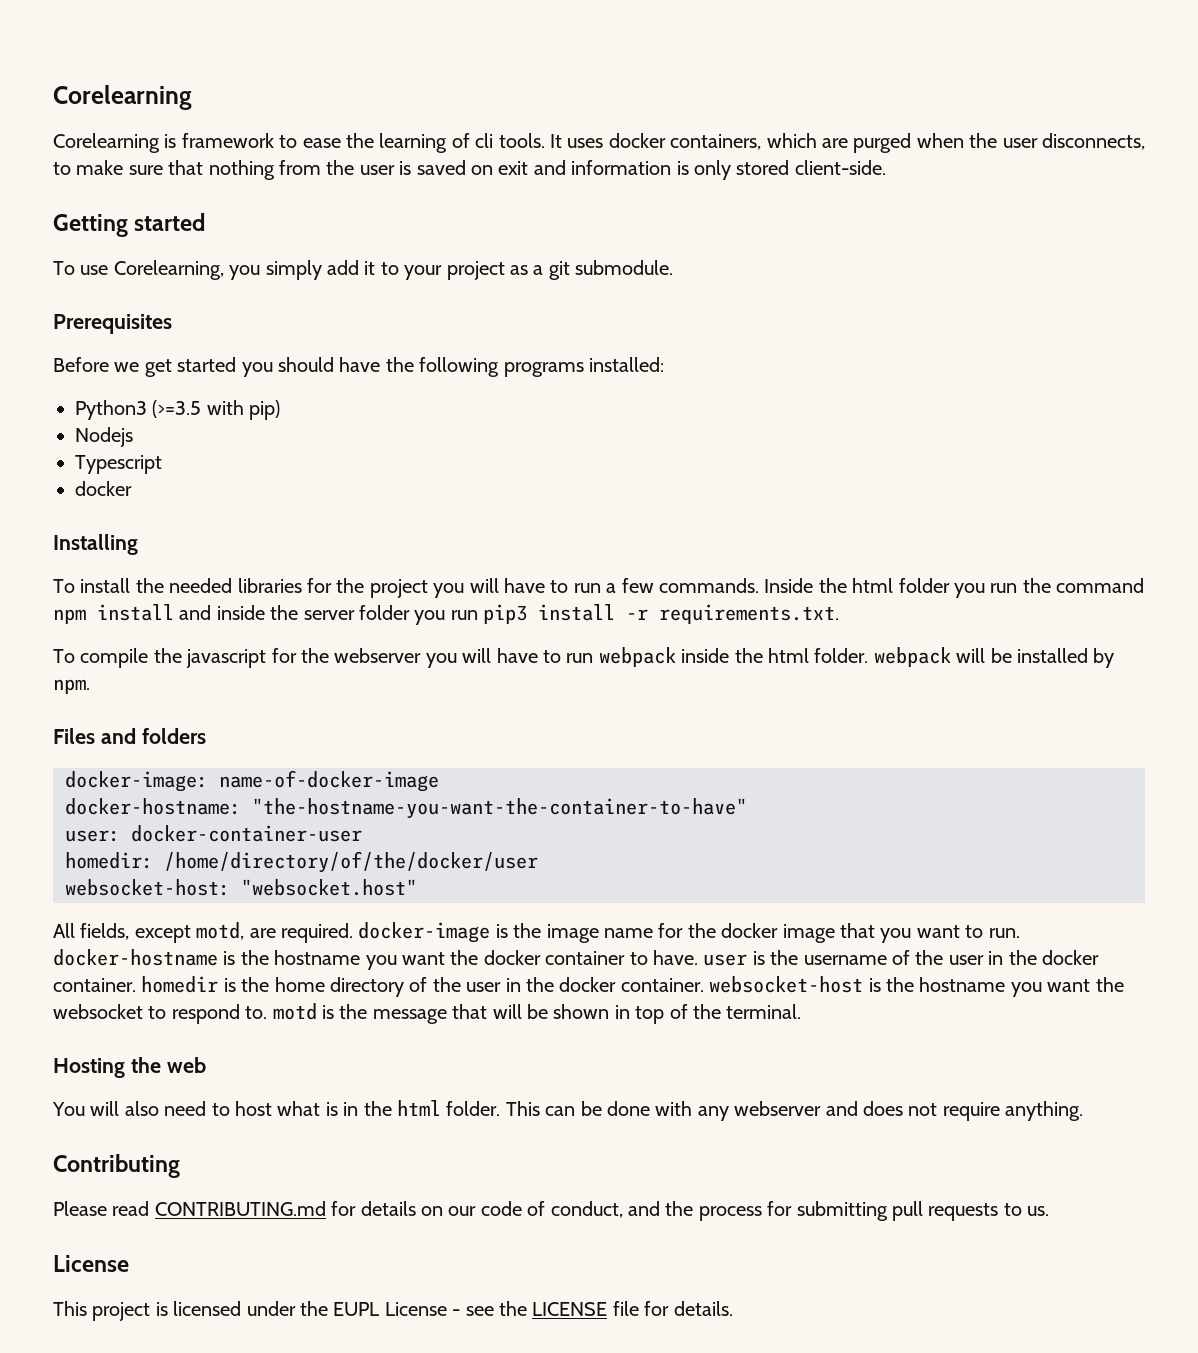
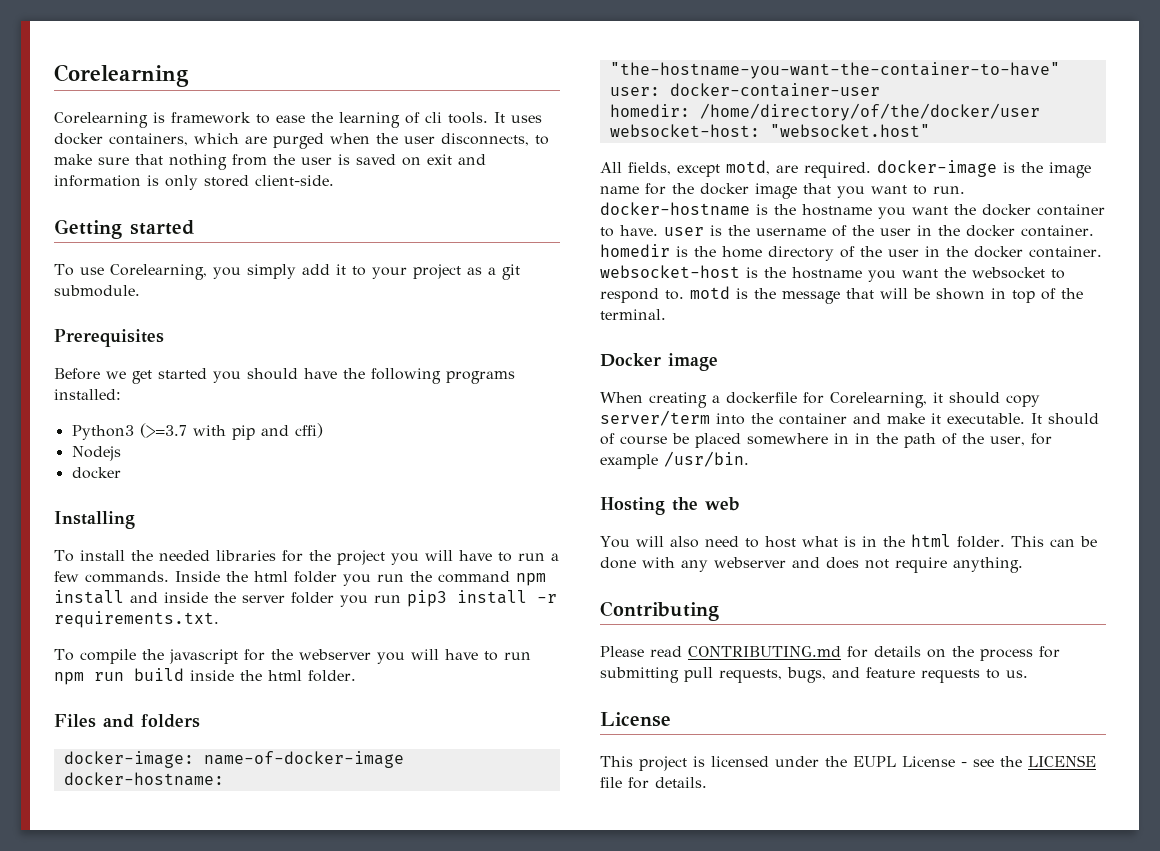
[152,400,281,420] (>=3.5 with pip) -> [139,423,323,440] (>=3.7 with pip and cffi)
[75,455,162,474] // Typescript -> (121, 453) none
[598,647,676,667] webpack -> [54,668,184,685] npm run build
[873,647,1115,668] [53,679,90,694] webpack will be installed by npm. -> (356, 676) none
(802, 1011) none -> [600,353,718,371] [600,392,1040,408] [600,410,1099,426] [600,433,1052,448] [600,451,749,469] // Docker image // When creating a dockerfile for Corelearning, it should copy server/term into the container and make it executable. It should of course be placed somewhere in in the path of the user, for example /usr/bin.
[448,1201,660,1218] our code of conduct, and -> (946, 653) none
(923, 1211) none -> [719,667,915,683] requests, bugs, and feature

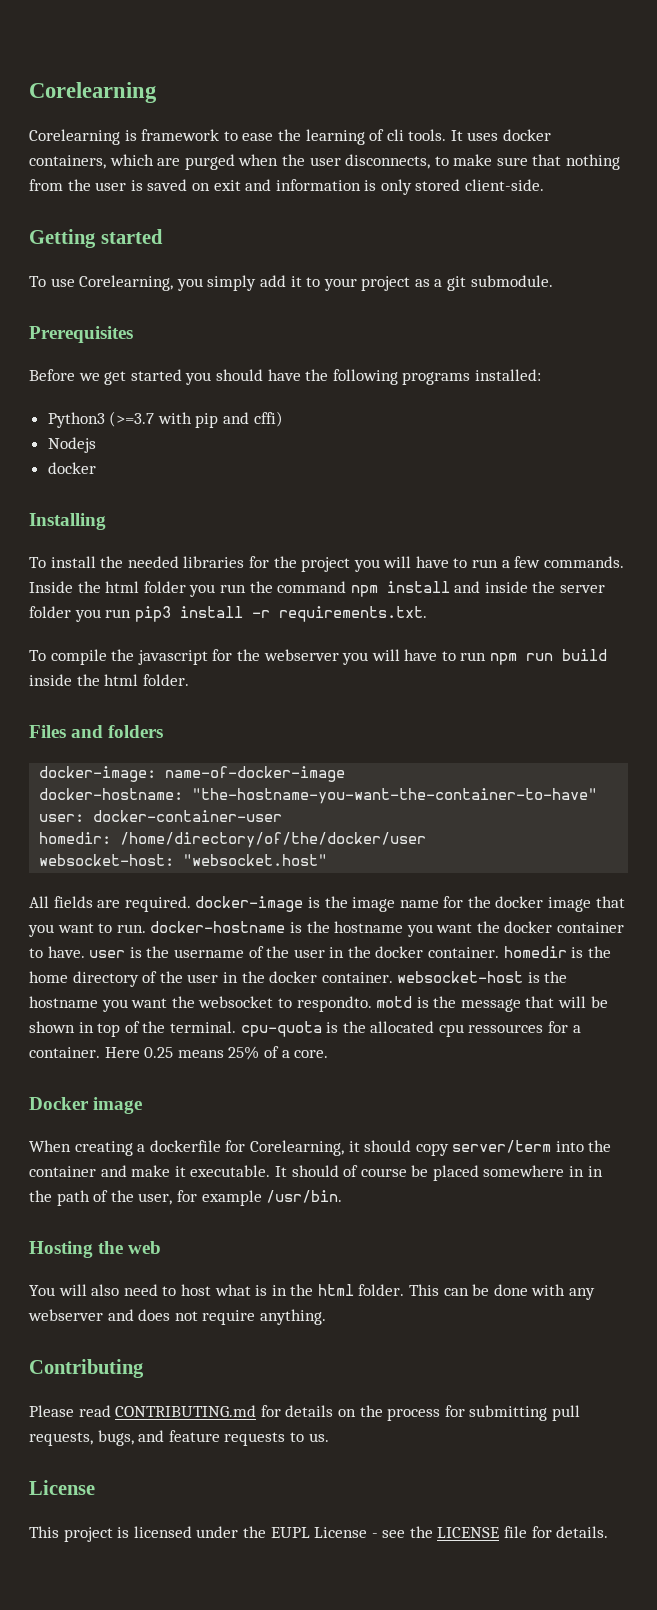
[628,160,770,177] fields, except motd, -> [53,896,93,908] fields
[600,288,684,303] respond to. -> [296,996,372,1012] respondto.
(666, 314) none -> [240,1021,581,1037] [29,1046,329,1060] cpu-quota is the allocated cpu ressources for a container. Here 0.25 means 25% of a core.

